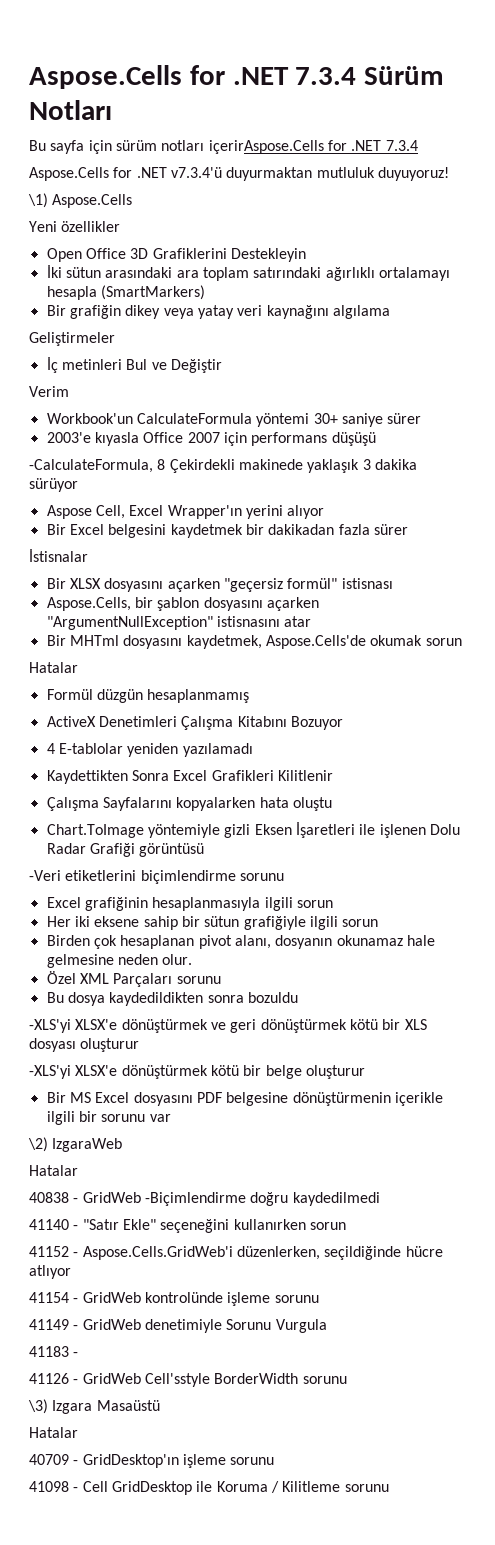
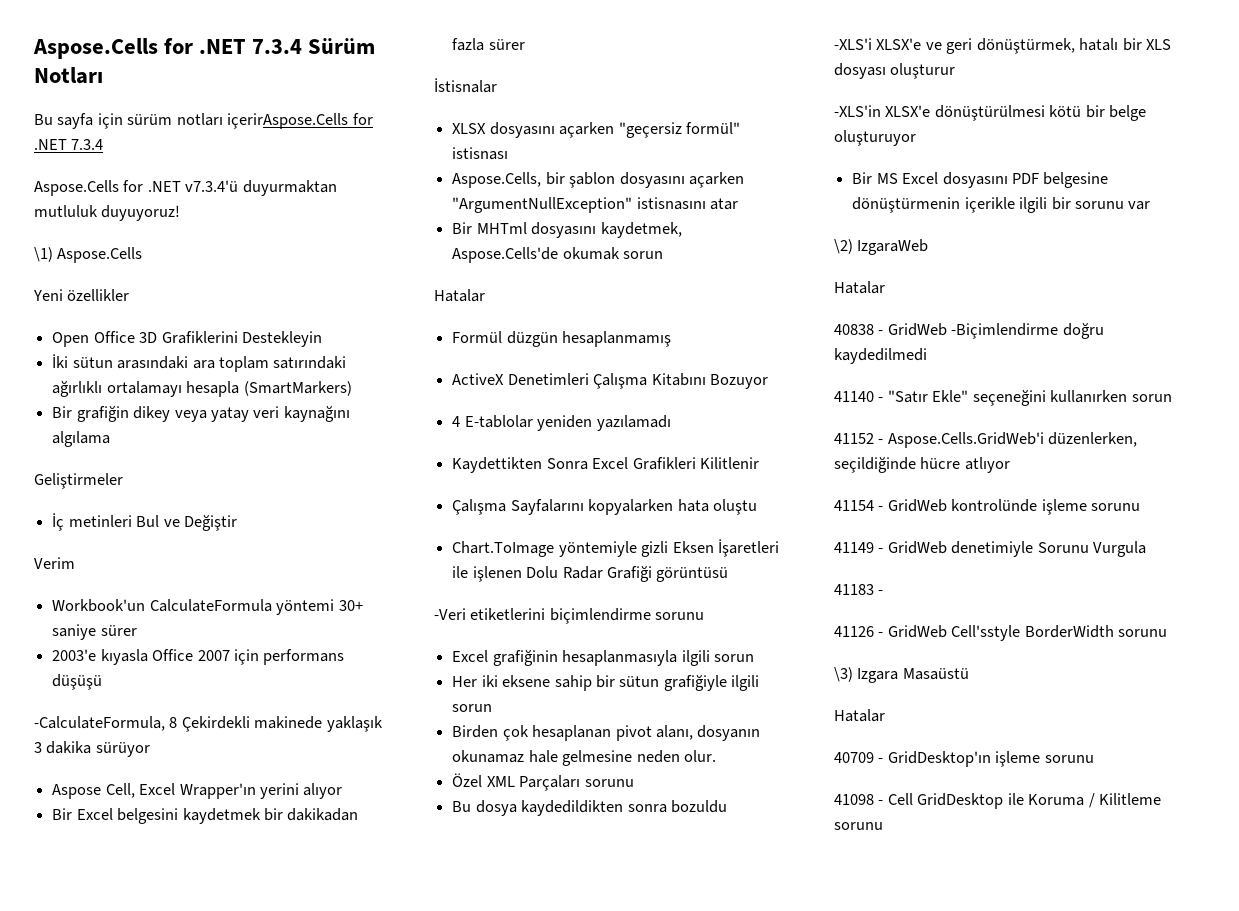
[46,578,66,589] Bir -> (497, 85) none
[29,1019,378,1033] -XLS'yi XLSX'e dönüştürmek ve geri dönüştürmek kötü -> [834,38,1119,54] -XLS'i XLSX'e ve geri dönüştürmek, hatalı
[29,1065,208,1079] -XLS'yi XLSX'e dönüştürmek -> [834,105,1045,121] -XLS'in XLSX'e dönüştürülmesi
[305,1065,365,1079] oluşturur -> [834,130,916,146] oluşturuyor

